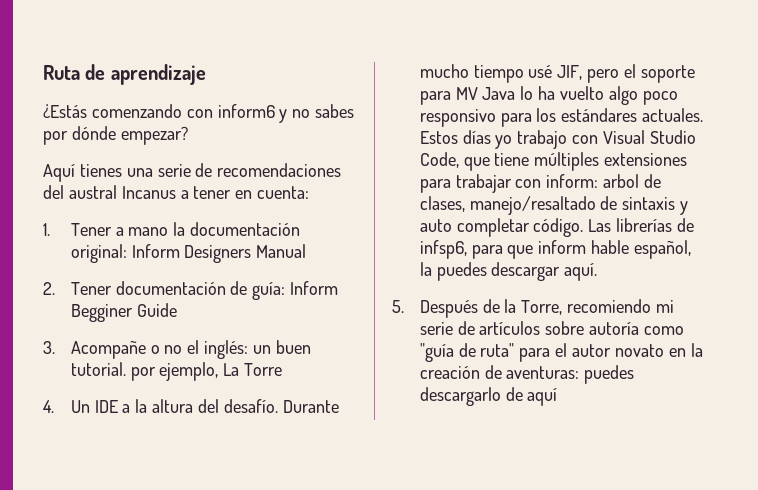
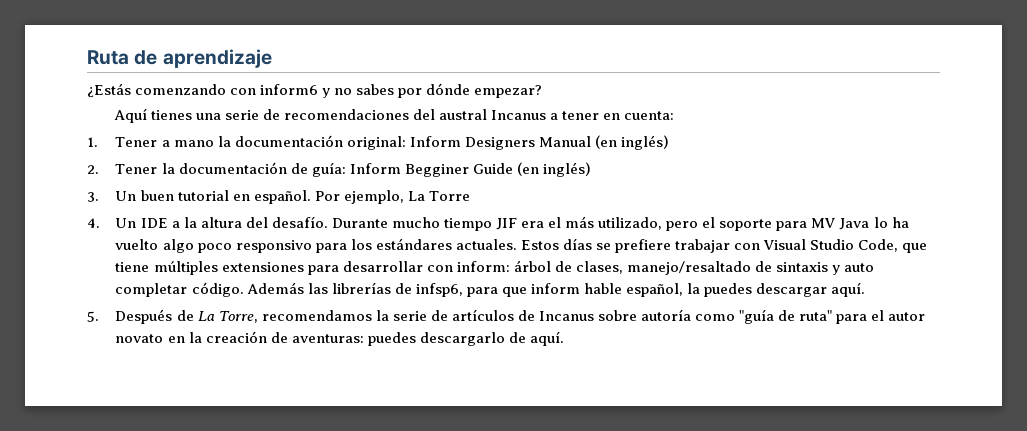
(307, 251) none -> [594,135,669,150] (en inglés)
(112, 288) none -> [161,163,175,174] la
(177, 310) none -> [516,162,591,177] (en inglés)
[70,340,311,359] [70,362,156,381] Acompañe o no el inglés: un buen tutorial. por -> [115,190,340,204] Un buen tutorial en español. Por
[528,65,583,80] usé JIF, -> [495,216,663,230] JIF era el más utilizado,
[495,130,568,149] yo trabajo -> [595,239,731,253] se prefiere trabajar
[455,174,512,193] trabajar -> [342,261,423,272] desarrollar
[603,174,640,188] arbol -> [513,260,551,272] árbol
[588,219,612,232] Las -> [246,282,328,294] Además las
[504,299,674,315] la Torre, recomiendo mi -> [197,310,389,323] La Torre, recomendamos la
(541, 328) none -> [517,310,594,321] de Incanus
[527,388,558,406] aquí -> [529,331,564,346] aquí.

